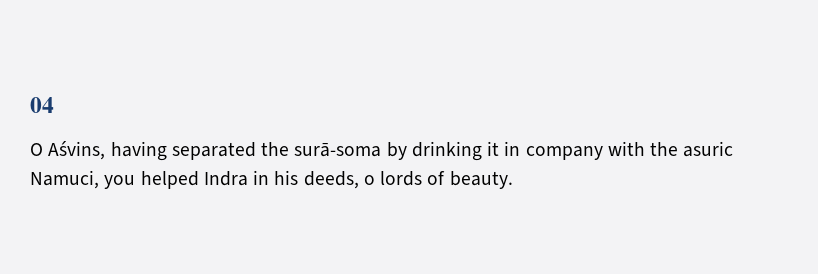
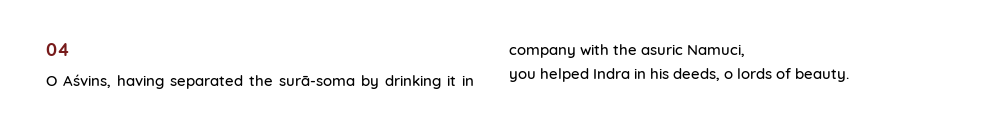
(99, 179) none -> (746, 50) //

